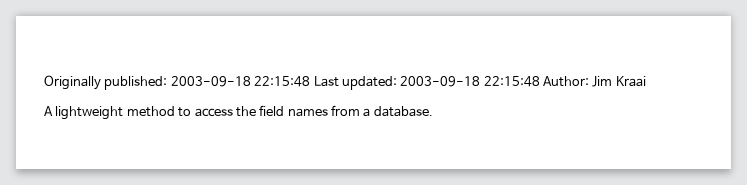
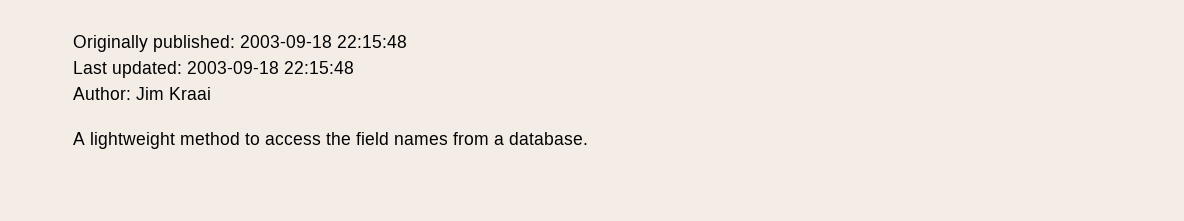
(311, 81) none -> (407, 41) //
(540, 81) none -> (354, 67) //

